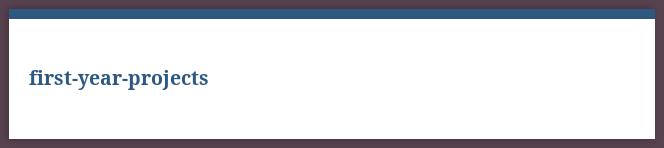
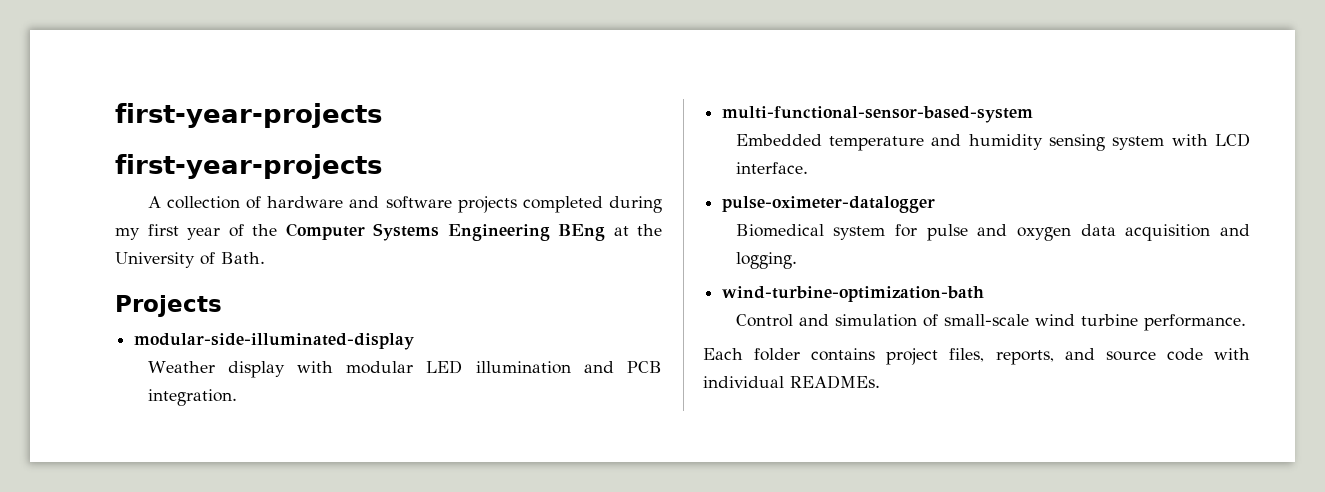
[29,70,209,90] first-year-projects -> [115,103,382,128] [115,154,382,179] [147,196,662,213] [115,223,662,241] [115,252,265,268] [115,295,222,317] [134,333,415,350] [147,360,662,378] [147,389,237,406] [722,106,1034,123] [735,133,1250,151] [735,162,808,174] [722,196,936,213] [735,224,1250,241] [735,252,797,269] [722,286,985,302] [735,314,1246,331] [703,348,1250,365] [703,375,880,389] first-year-projects // first-year-projects // A collection of hardware and software projects completed during my first year of the Computer Systems Engineering BEng at the University of Bath. // Projects // modular-side-illuminated-display // Weather display with modular LED illumination and PCB integration. // multi-functional-sensor-based-system // Embedded temperature and humidity sensing system with LCD interface. // pulse-oximeter-datalogger // Biomedical system for pulse and oxygen data acquisition and logging. // wind-turbine-optimization-bath // Control and simulation of small-scale wind turbine performance. // Each folder contains project files, reports, and source code with individual READMEs.

